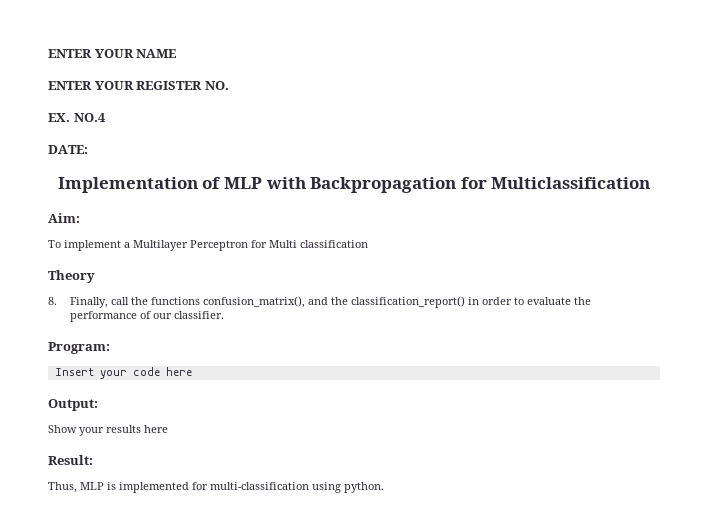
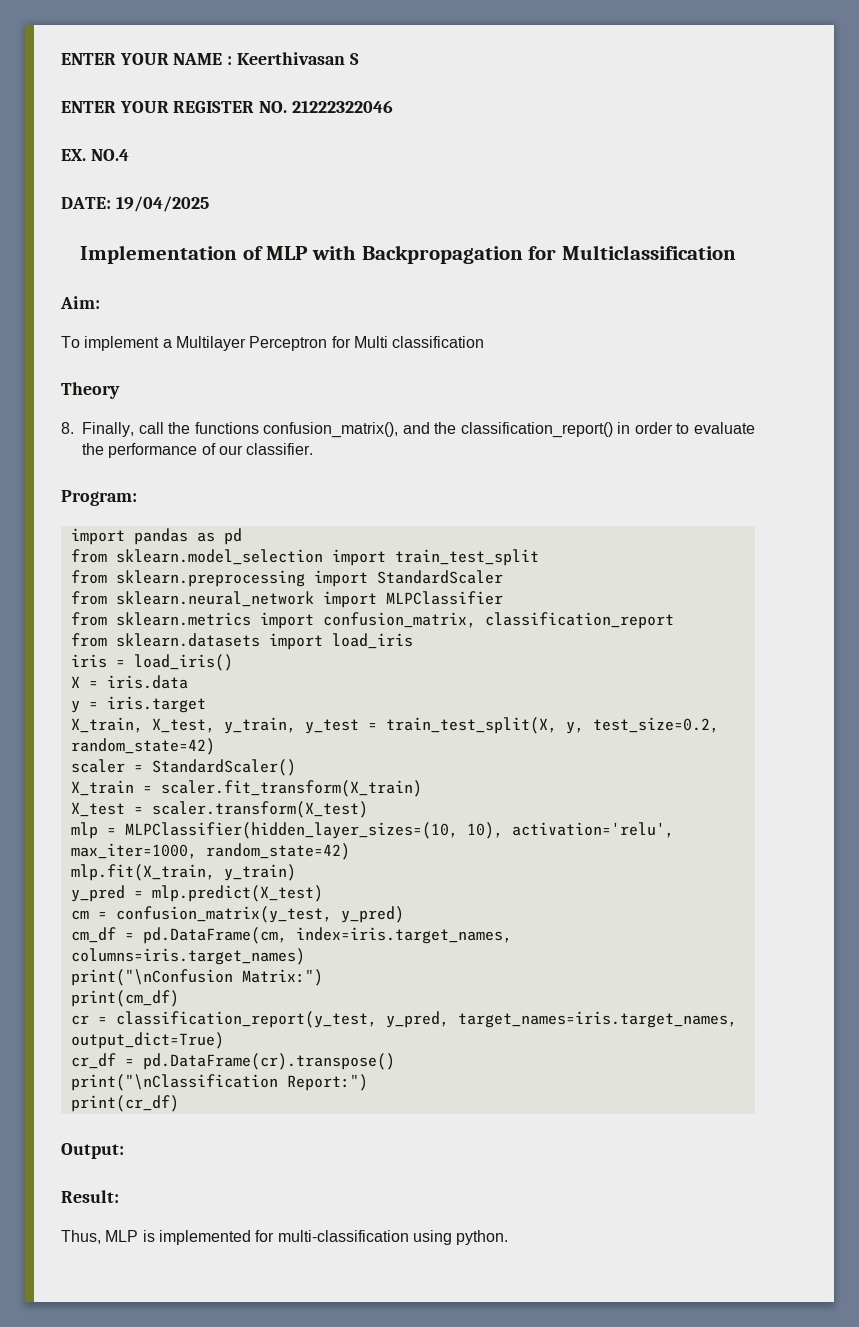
(178, 53) none -> [227,52,359,65] : Keerthivasan S
(229, 85) none -> [291,100,393,113] 21222322046
(88, 149) none -> [115,196,209,212] 19/04/2025
[54,367,192,379] [48,399,98,411] [48,425,168,436] Insert your code here // Output: // Show your results here -> [70,528,242,545] [70,549,539,566] [70,570,503,587] [70,591,503,608] [70,612,674,629] [70,633,413,650] [70,654,233,671] [70,675,188,689] [70,696,206,713] [70,717,719,734] [70,738,215,755] [70,759,296,776] [70,780,422,797] [70,801,368,818] [70,822,674,839] [70,843,350,860] [70,864,296,881] [70,885,323,902] [70,906,404,923] [70,927,512,944] [70,948,305,965] [70,969,323,986] [70,990,179,1007] [70,1011,737,1028] [70,1032,224,1049] [70,1053,395,1070] [70,1074,368,1091] [70,1095,179,1112] [61,1143,124,1159] import pandas as pd // from sklearn.model_selection import train_test_split // from sklearn.preprocessing import StandardScaler // from sklearn.neural_network import MLPClassifier // from sklearn.metrics import confusion_matrix, classification_report // from sklearn.datasets import load_iris // iris = load_iris() // X = iris.data // y = iris.target // X_train, X_test, y_train, y_test = train_test_split(X, y, test_size=0.2, random_state=42) // scaler = StandardScaler() // X_train = scaler.fit_transform(X_train) // X_test = scaler.transform(X_test) // mlp = MLPClassifier(hidden_layer_sizes=(10, 10), activation='relu', max_iter=1000, random_state=42) // mlp.fit(X_train, y_train) // y_pred = mlp.predict(X_test) // cm = confusion_matrix(y_test, y_pred) // cm_df = pd.DataFrame(cm, index=iris.target_names, columns=iris.target_names) // print("\nConfusion Matrix:") // print(cm_df) // cr = classification_report(y_test, y_pred, target_names=iris.target_names, output_dict=True) // cr_df = pd.DataFrame(cr).transpose() // print("\nClassification Report:") // print(cr_df) // Output:

